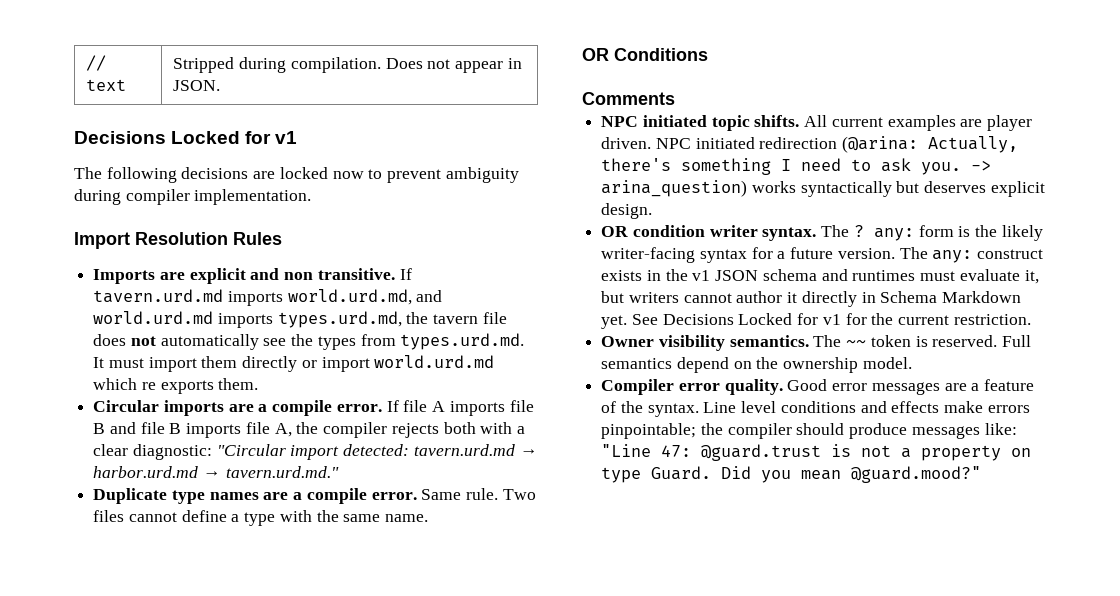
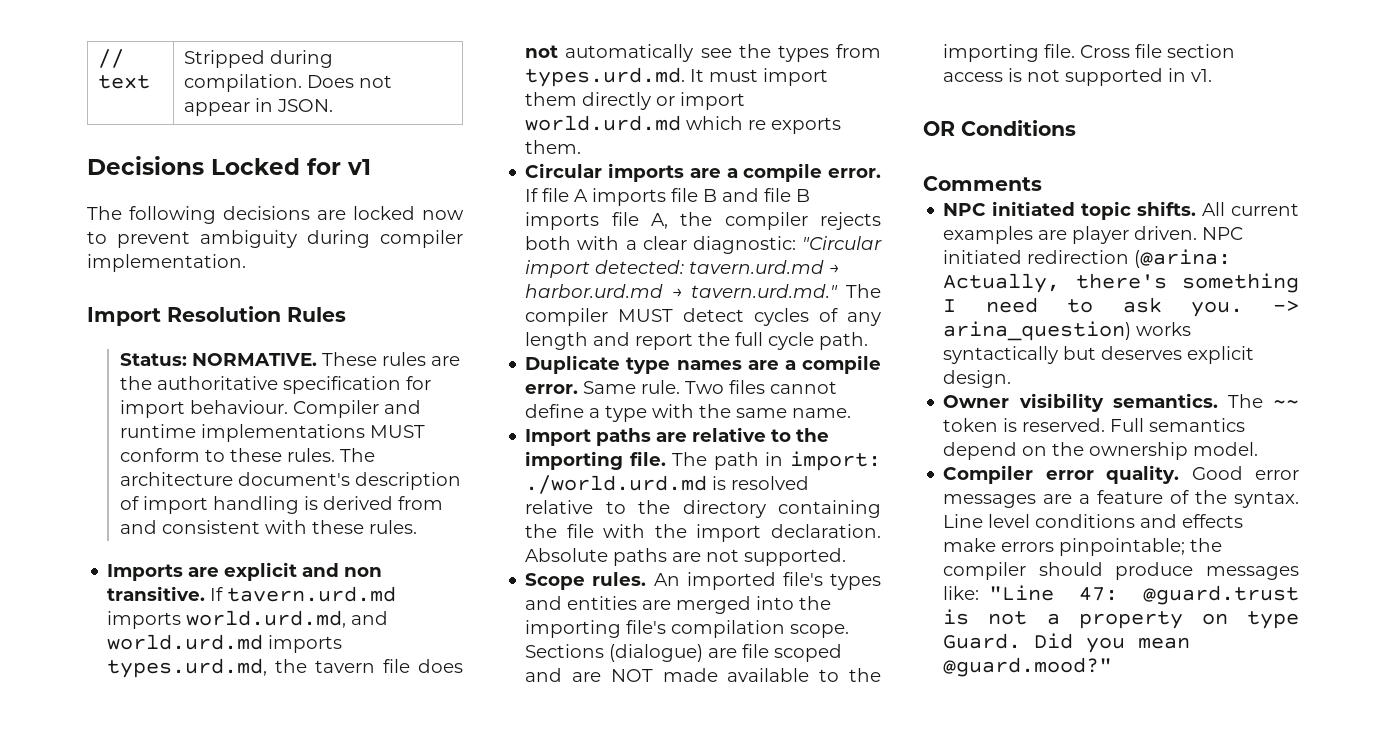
(282, 238) none -> [119,352,460,366] [119,376,431,394] [119,400,421,418] [119,424,425,442] [119,448,375,462] [119,472,461,490] [119,496,443,514] [119,520,417,534] // Status: NORMATIVE. These rules are the authoritative specification for import behaviour. Compiler and runtime implementations MUST conform to these rules. The architecture document's description of import handling is derived from and consistent with these rules.
(339, 472) none -> [846,284,881,298] [525,308,881,326] [525,332,869,350] The compiler MUST detect cycles of any length and report the full cycle path.
(429, 518) none -> [525,427,830,446] [525,451,881,471] [525,475,810,494] [525,500,881,518] [525,524,881,542] [525,548,847,566] [525,572,881,590] [525,596,832,614] [525,620,850,638] [525,644,843,662] [525,668,881,682] [943,44,1236,62] [943,68,1213,86] // Import paths are relative to the importing file. The path in import: ./world.urd.md is resolved relative to the directory containing the file with the import declaration. Absolute paths are not supported. // Scope rules. An imported file's types and entities are merged into the importing file's compilation scope. Sections (dialogue) are file scoped and are NOT made available to the importing file. Cross file section access is not supported in v1.
[601,225,1043,241] [601,247,1044,263] [601,269,1039,284] [601,291,1022,307] [601,313,1031,329] // OR condition writer syntax. The ? any: form is the likely writer-facing syntax for a future version. The any: construct exists in the v1 JSON schema and runtimes must evaluate it, but writers cannot author it directly in Schema Markdown yet. See Decisions Locked for v1 for the current restriction. -> (1012, 379) none

